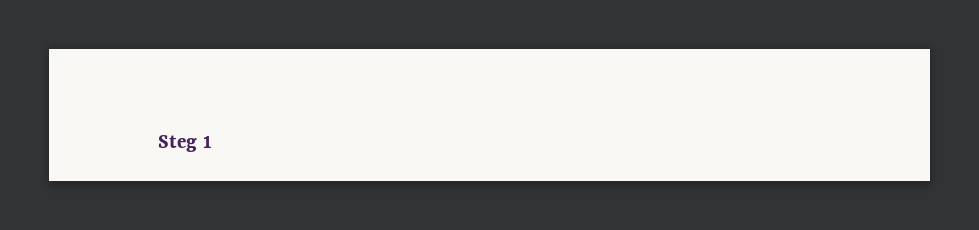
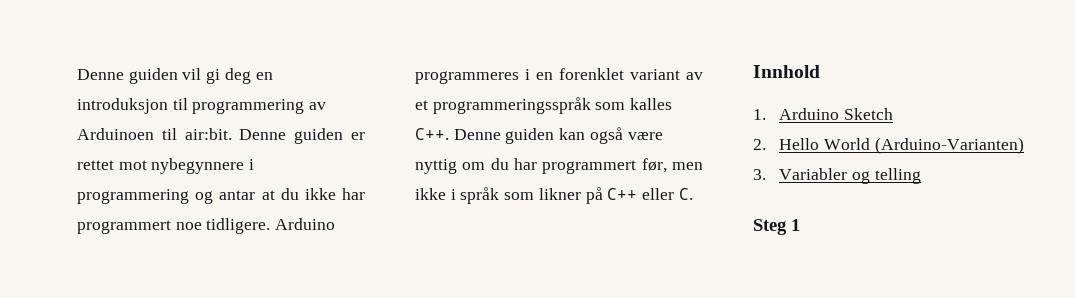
(158, 143) none -> [77,68,273,84] [77,98,327,114] [77,128,366,144] [77,158,255,174] [77,188,365,204] [77,218,336,234] [415,68,703,84] [415,97,673,114] [415,127,663,144] [415,158,703,174] [415,187,693,204] [753,65,820,78] [753,108,893,120] [753,137,1024,154] [753,168,921,184] Denne guiden vil gi deg en introduksjon til programmering av Arduinoen til air:bit. Denne guiden er rettet mot nybegynnere i programmering og antar at du ikke har programmert noe tidligere. Arduino programmeres i en forenklet variant av et programmeringsspråk som kalles C++. Denne guiden kan også være nyttig om du har programmert før, men ikke i språk som likner på C++ eller C. // Innhold // 1. Arduino Sketch // 2. Hello World (Arduino-Varianten) // 3. Variabler og telling //

